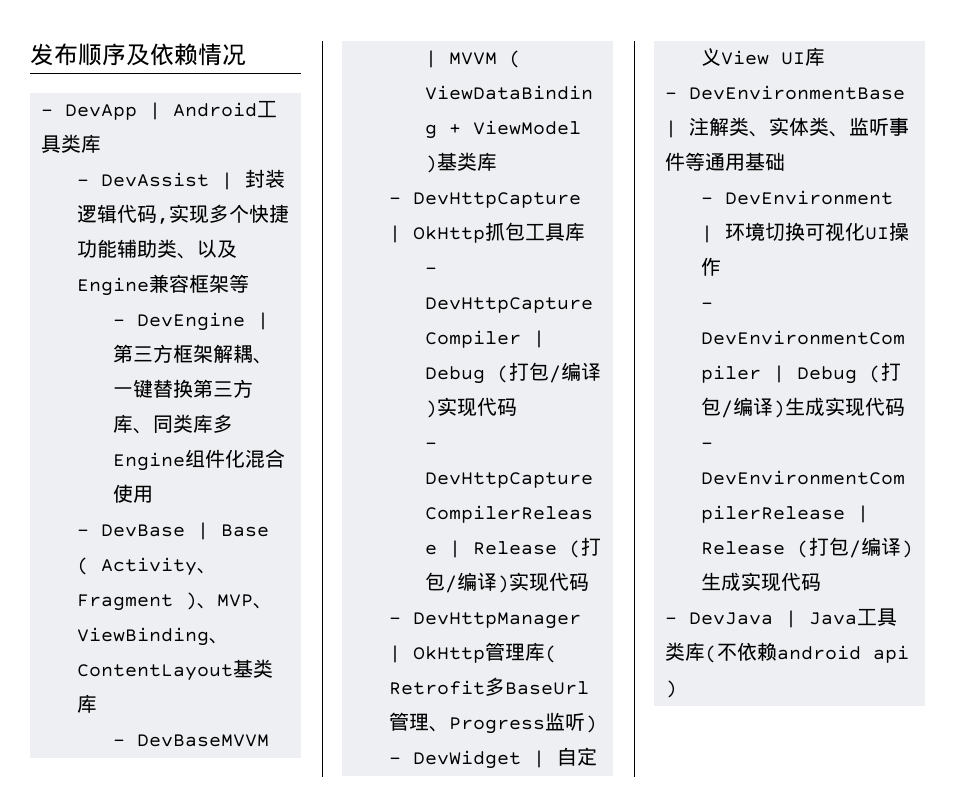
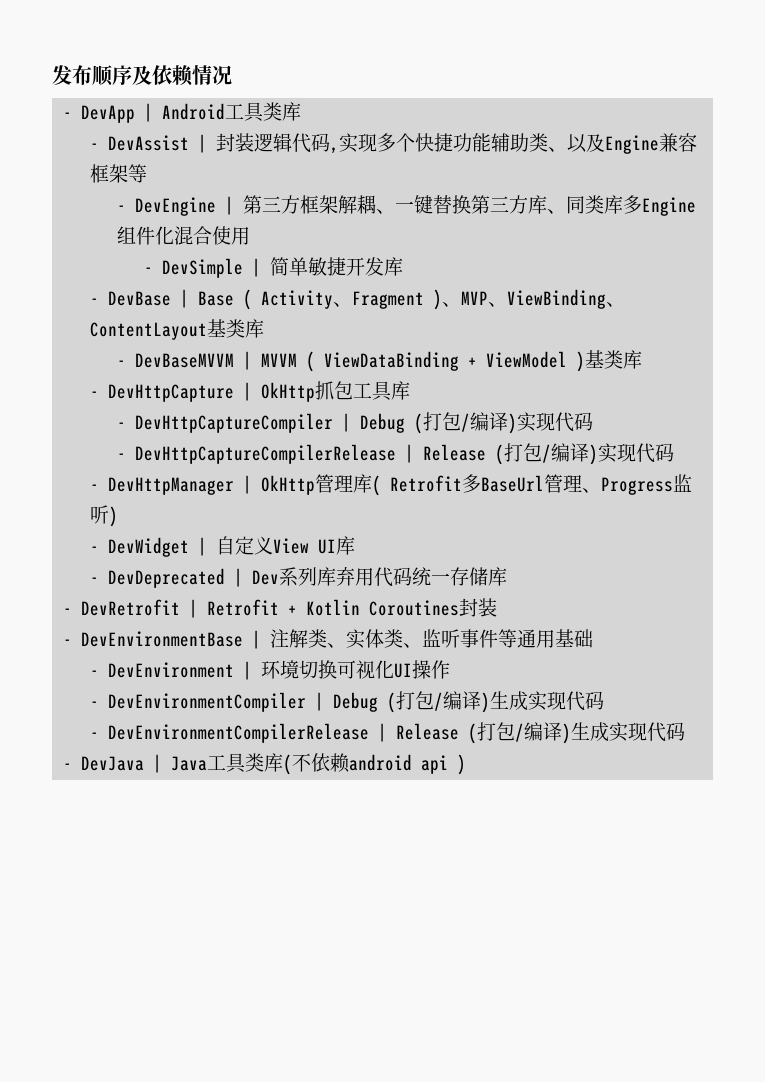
(153, 494) none -> [143,257,403,278] // - DevSimple | 简单敏捷开发库
(825, 56) none -> [89,567,507,588] [62,598,497,618] // - DevDeprecated | Dev系列库弃用代码统一存储库 // - DevRetrofit | Retrofit + Kotlin Coroutines封装

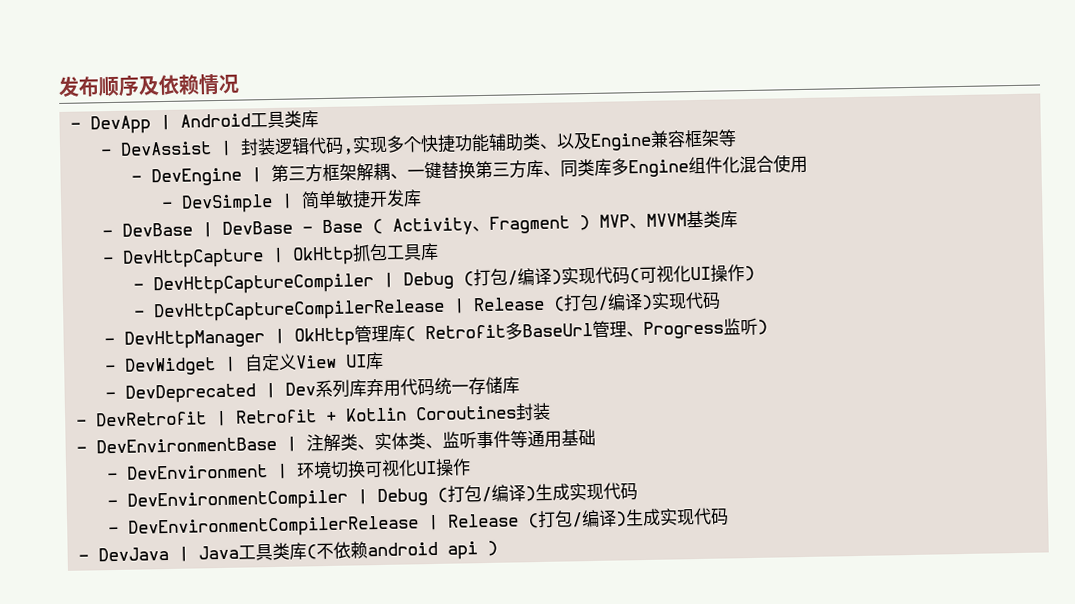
(189, 298) none -> [222,220,314,235] DevBase -
[441,289,625,309] [89,319,264,340] [116,351,585,372] 、MVP、ViewBinding、ContentLayout基类库 // - DevBaseMVVM | MVVM ( ViewDataBinding + ViewModel ) -> [599,213,688,229] MVP、MVVM
(593, 421) none -> [629,264,756,284] (可视化UI操作)

